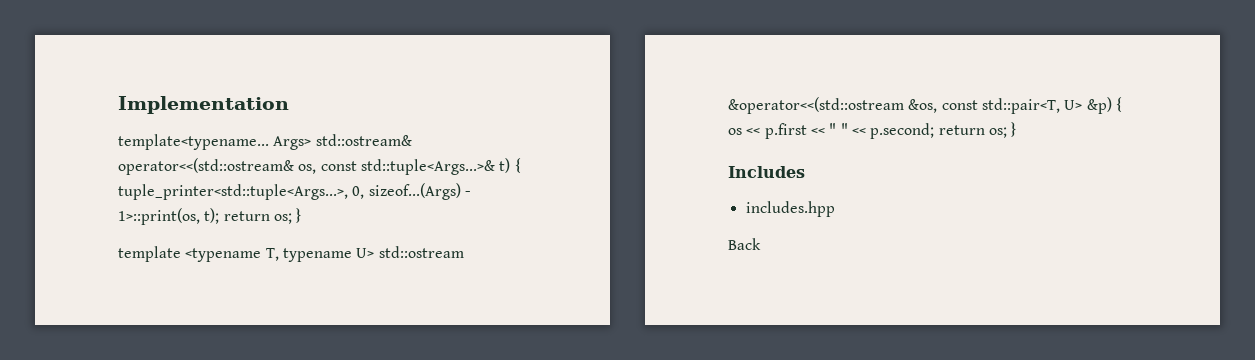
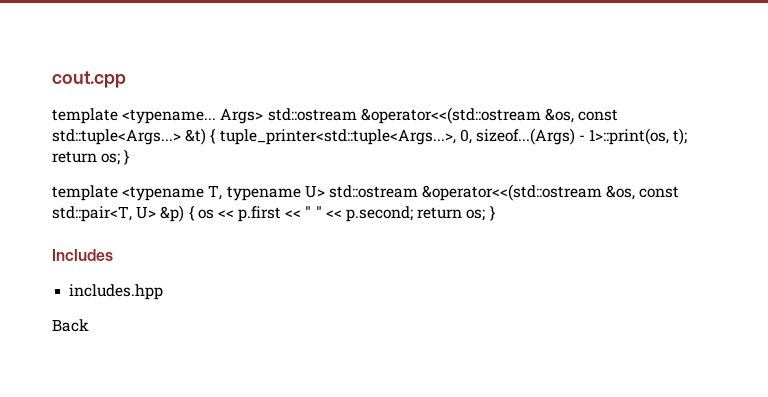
[118,96,289,114] [118,134,412,150] [118,158,511,175] Implementation // template<typename... Args> std::ostream& operator<<(std::ostream& os, const std::tuple<Args...>& t) -> [52,71,126,88] [52,107,619,124] [52,128,207,145] cout.cpp // template <typename... Args> std::ostream &operator<<(std::ostream &os, const std::tuple<Args...> &t)

